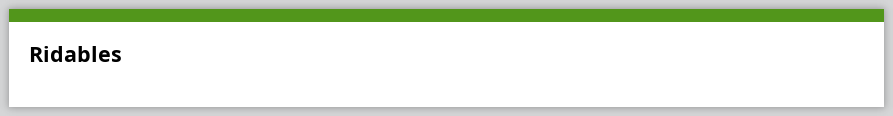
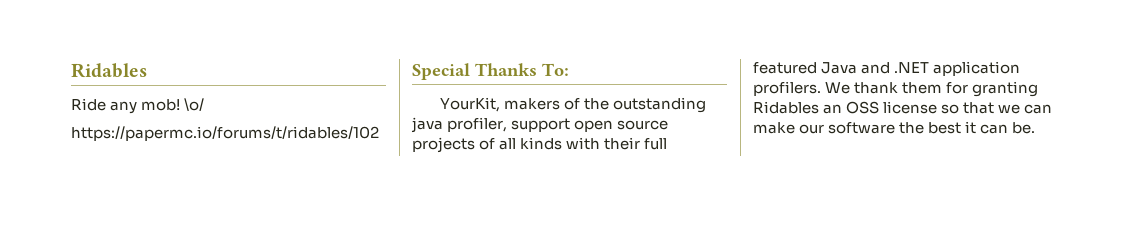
[29,46,122,62] Ridables -> [71,63,147,78] [71,98,205,114] [71,126,379,141] [412,63,569,80] [439,97,706,113] [411,117,669,133] [412,137,668,153] [753,61,1021,76] [753,81,1039,97] [753,101,1053,114] [753,121,1036,134] Ridables // Ride any mob! \o/ // https://papermc.io/forums/t/ridables/102 // Special Thanks To: // YourKit, makers of the outstanding java profiler, support open source projects of all kinds with their full featured Java and .NET application profilers. We thank them for granting Ridables an OSS license so that we can make our software the best it can be.

